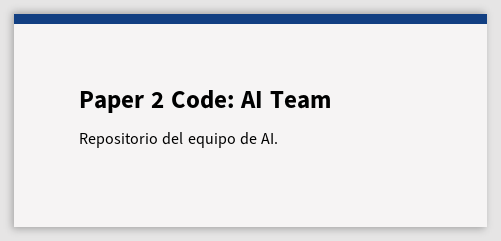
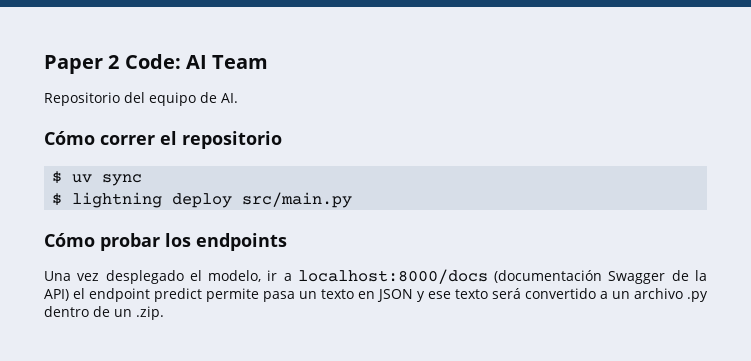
(279, 138) none -> [44,131,282,149] [52,171,143,186] [52,192,353,208] [44,233,287,251] [44,269,707,284] [44,288,708,302] [44,306,164,320] // Cómo correr el repositorio // $ uv sync // $ lightning deploy src/main.py // Cómo probar los endpoints // Una vez desplegado el modelo, ir a localhost:8000/docs (documentación Swagger de la API) el endpoint predict permite pasa un texto en JSON y ese texto será convertido a un archivo .py dentro de un .zip.

